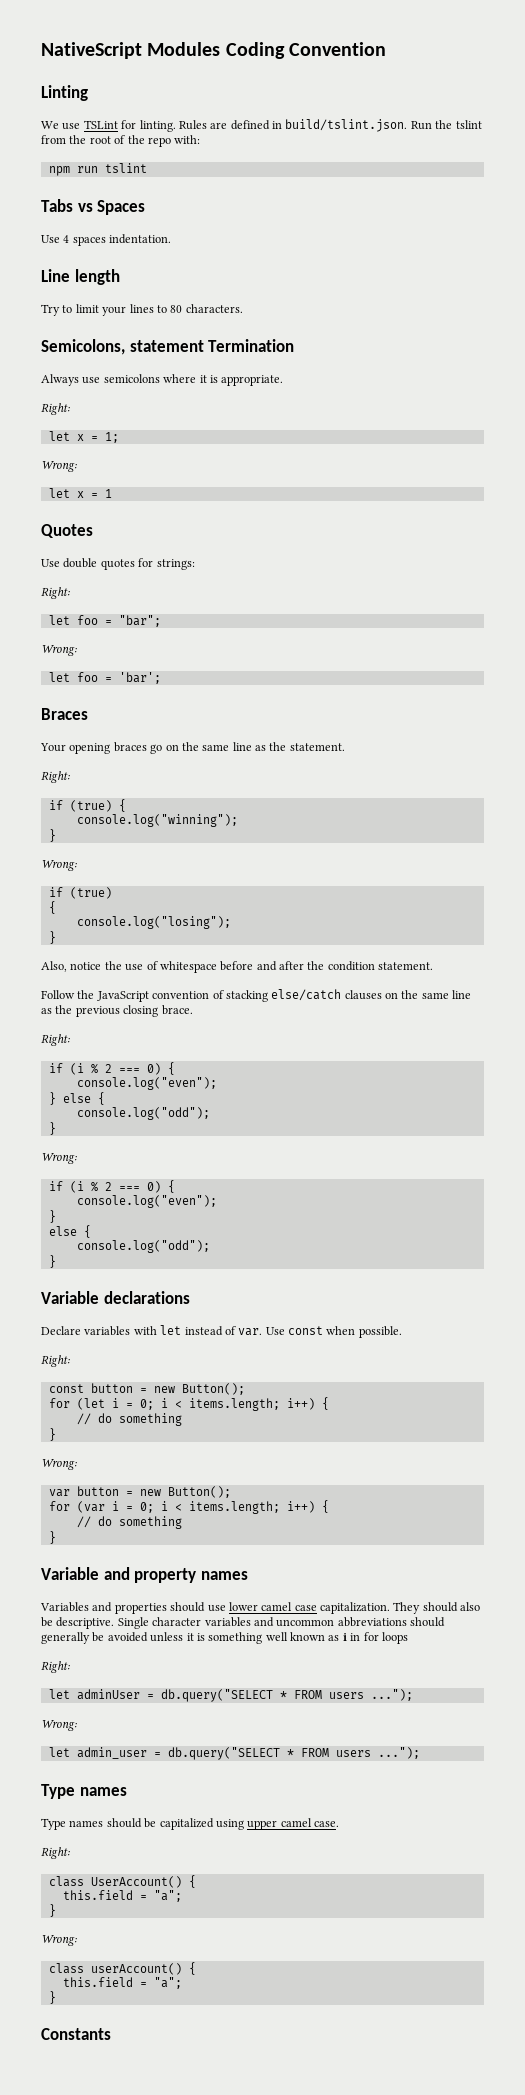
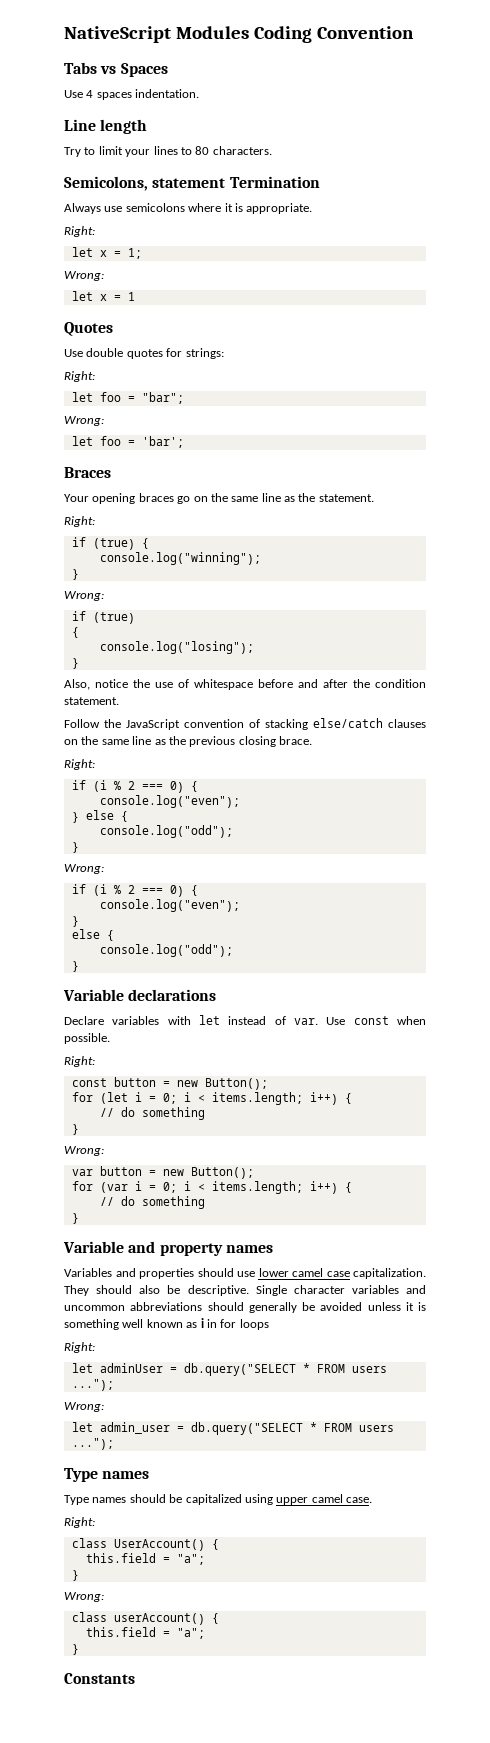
[41,85,88,101] [41,119,482,132] [41,135,201,147] [48,163,147,176] // Linting // We use TSLint for linting. Rules are defined in build/tslint.json. Run the tslint from the root of the repo with: // npm run tslint -> (414, 32) none

